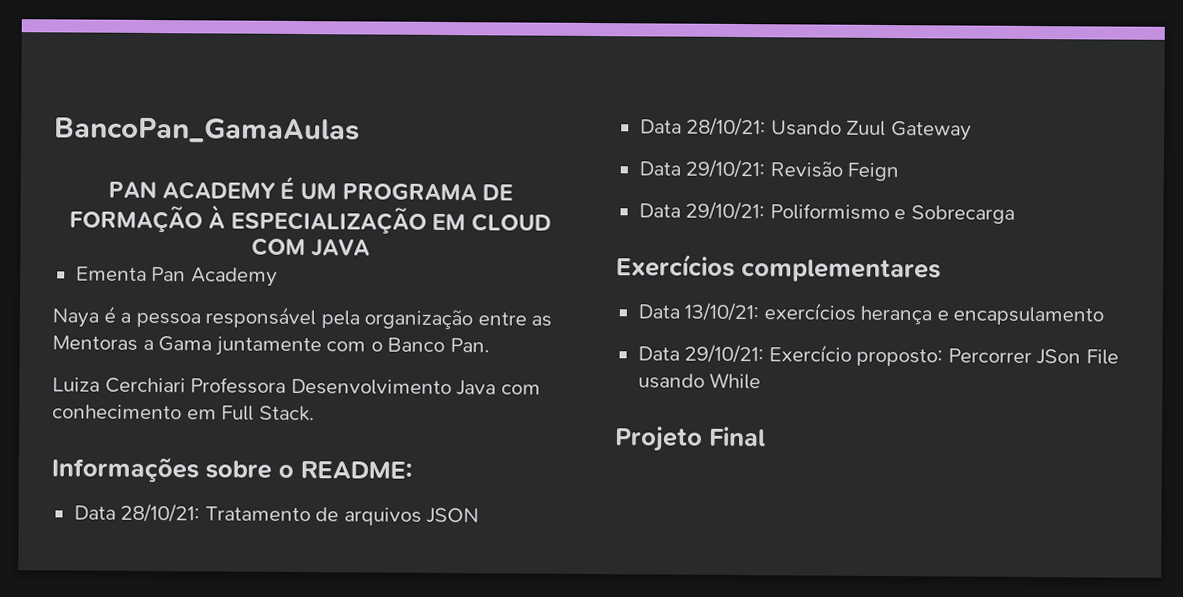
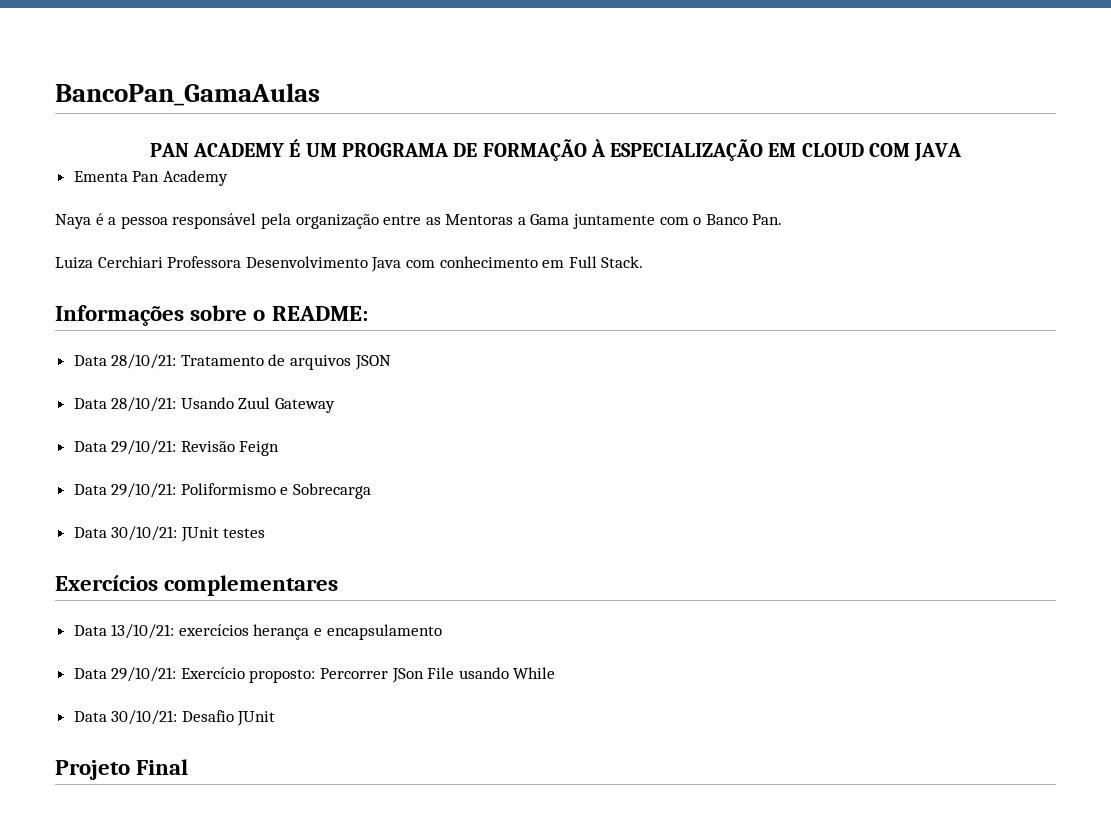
(1015, 214) none -> [73,526,266,542] // Data 30/10/21: JUnit testes
(762, 381) none -> [73,710,276,726] // Data 30/10/21: Desafio JUnit

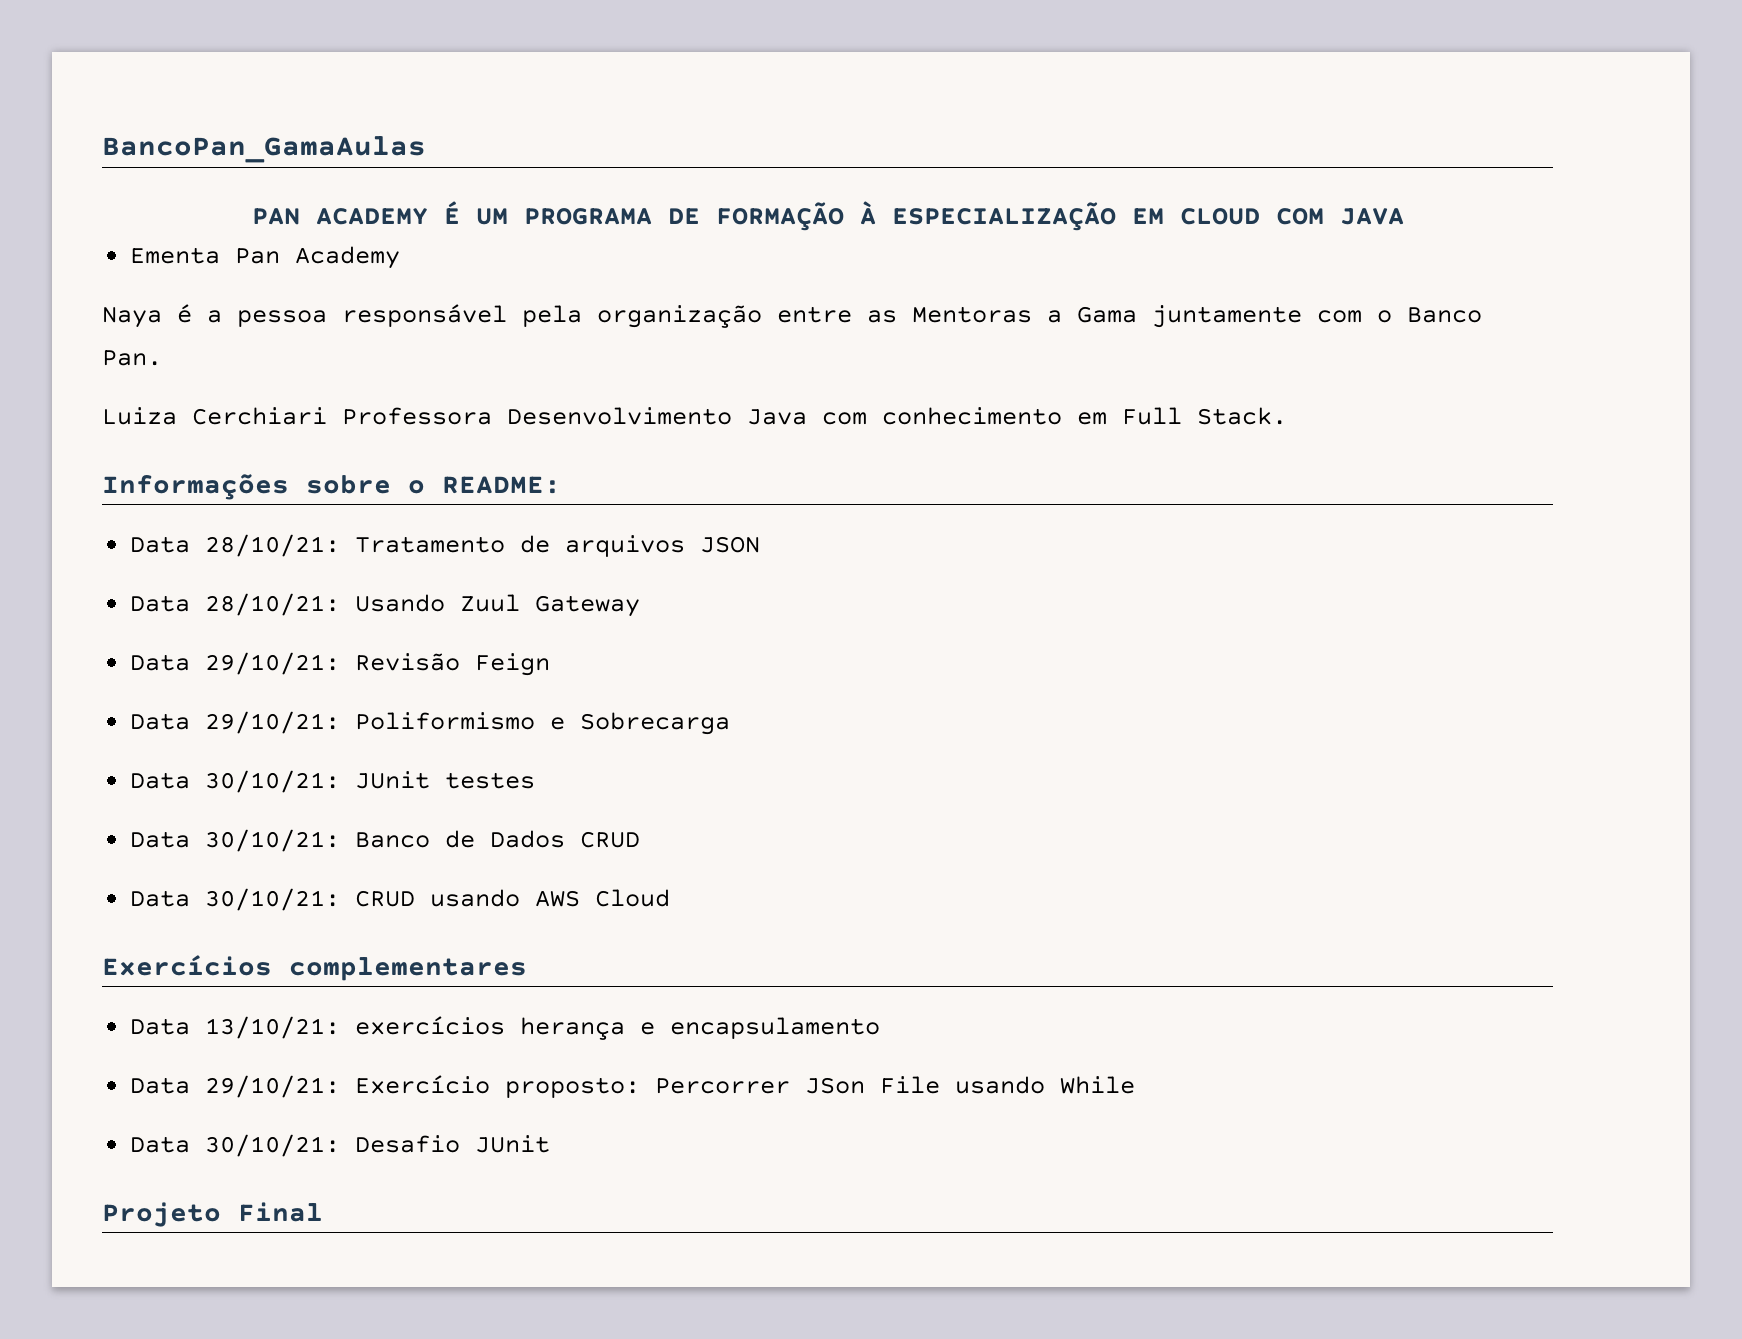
(266, 533) none -> [130,829,641,852] [130,888,671,911] // Data 30/10/21: Banco de Dados CRUD // Data 30/10/21: CRUD usando AWS Cloud

